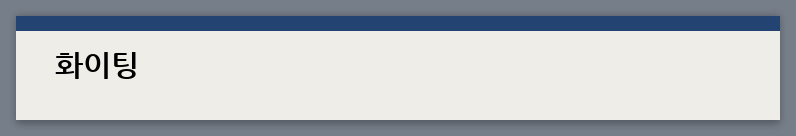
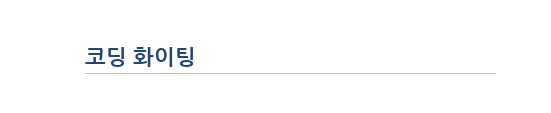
(55, 65) none -> [85,47,127,67] 코딩

